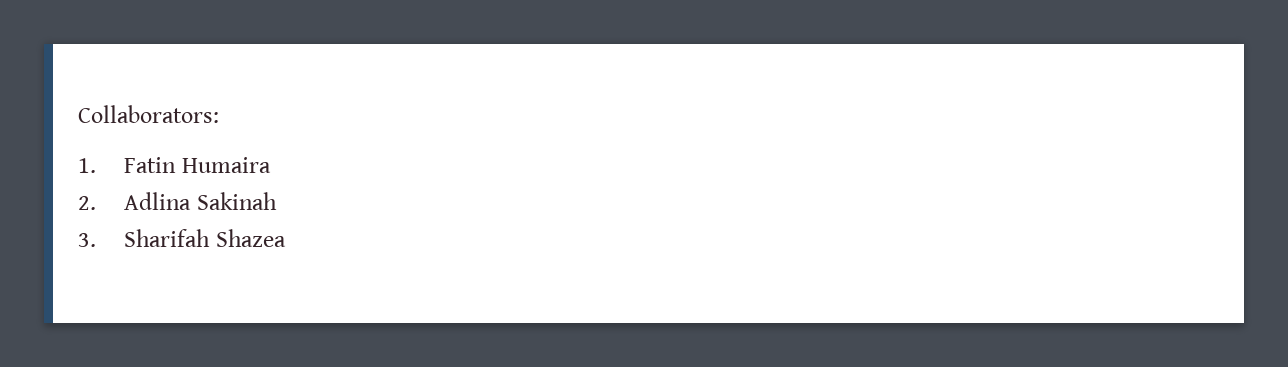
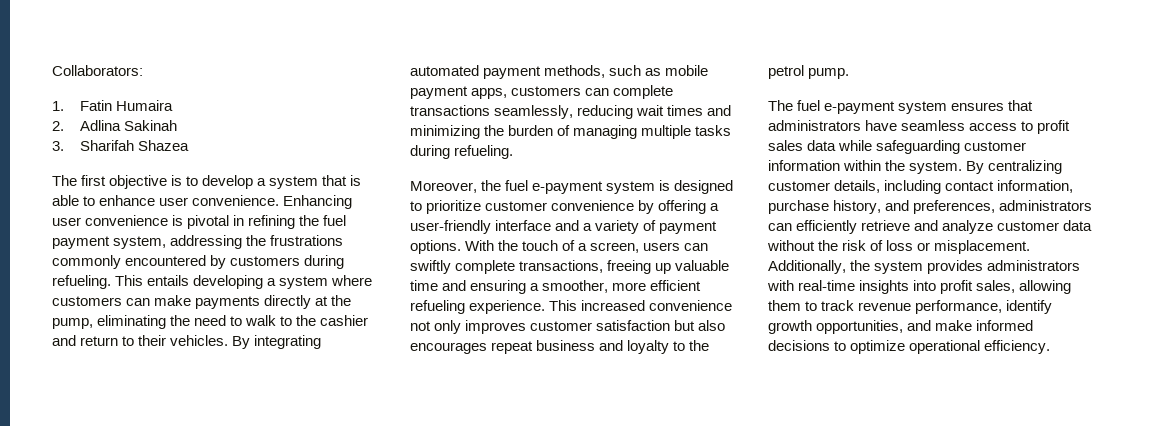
(286, 238) none -> [52,175,362,189] [52,195,353,209] [52,215,347,229] [52,235,344,249] [52,255,345,269] [52,275,373,289] [52,295,352,309] [52,315,369,329] [52,335,322,349] [410,65,709,79] [410,85,674,99] [410,105,732,119] [410,125,732,139] [410,145,514,159] [410,180,734,194] [410,200,720,214] [410,220,718,234] [410,240,709,254] [410,260,730,274] [410,280,702,294] [410,300,733,314] [410,320,726,334] [410,340,710,354] [768,65,850,79] [768,100,1034,114] [768,120,1071,134] [768,140,1027,154] [768,160,1063,174] [768,180,1074,194] [768,200,1093,214] [768,220,1093,234] [767,240,1031,254] [768,260,1081,274] [767,280,1072,294] [768,300,1053,314] [768,320,1034,334] [768,340,1051,354] // The first objective is to develop a system that is able to enhance user convenience. Enhancing user convenience is pivotal in refining the fuel payment system, addressing the frustrations commonly encountered by customers during refueling. This entails developing a system where customers can make payments directly at the pump, eliminating the need to walk to the cashier and return to their vehicles. By integrating automated payment methods, such as mobile payment apps, customers can complete transactions seamlessly, reducing wait times and minimizing the burden of managing multiple tasks during refueling. // Moreover, the fuel e-payment system is designed to prioritize customer convenience by offering a user-friendly interface and a variety of payment options. With the touch of a screen, users can swiftly complete transactions, freeing up valuable time and ensuring a smoother, more efficient refueling experience. This increased convenience not only improves customer satisfaction but also encourages repeat business and loyalty to the petrol pump. // The fuel e-payment system ensures that administrators have seamless access to profit sales data while safeguarding customer information within the system. By centralizing customer details, including contact information, purchase history, and preferences, administrators can efficiently retrieve and analyze customer data without the risk of loss or misplacement. Additionally, the system provides administrators with real-time insights into profit sales, allowing them to track revenue performance, identify growth opportunities, and make informed decisions to optimize operational efficiency.

